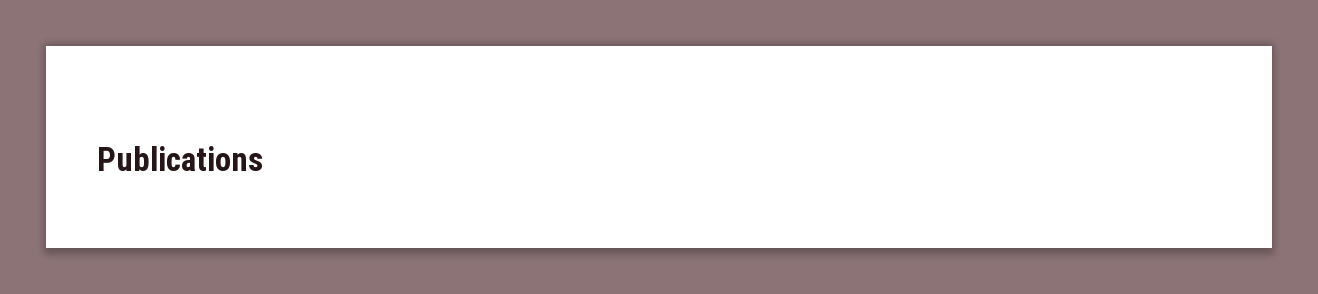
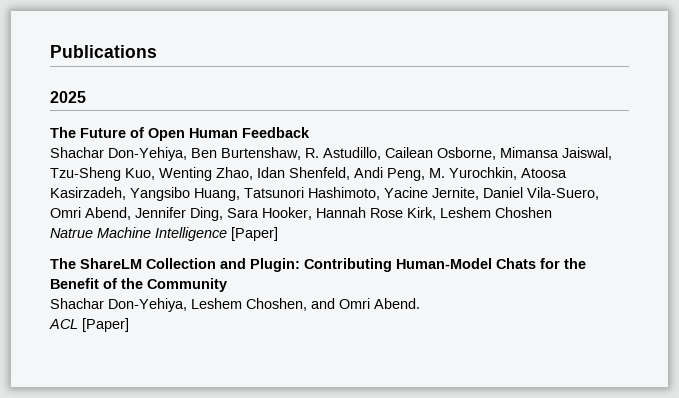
(263, 158) none -> [50,91,86,103] [50,127,310,141] [50,147,612,161] [50,167,567,181] [50,187,599,201] [50,207,552,221] [50,227,278,241] [50,258,586,272] [50,278,227,292] [50,298,420,312] [49,318,129,332] // 2025 // The Future of Open Human Feedback // Shachar Don-Yehiya, Ben Burtenshaw, R. Astudillo, Cailean Osborne, Mimansa Jaiswal, Tzu-Sheng Kuo, Wenting Zhao, Idan Shenfeld, Andi Peng, M. Yurochkin, Atoosa Kasirzadeh, Yangsibo Huang, Tatsunori Hashimoto, Yacine Jernite, Daniel Vila-Suero, Omri Abend, Jennifer Ding, Sara Hooker, Hannah Rose Kirk, Leshem Choshen // Natrue Machine Intelligence [Paper] // The ShareLM Collection and Plugin: Contributing Human-Model Chats for the Benefit of the Community // Shachar Don-Yehiya, Leshem Choshen, and Omri Abend. // ACL [Paper]

